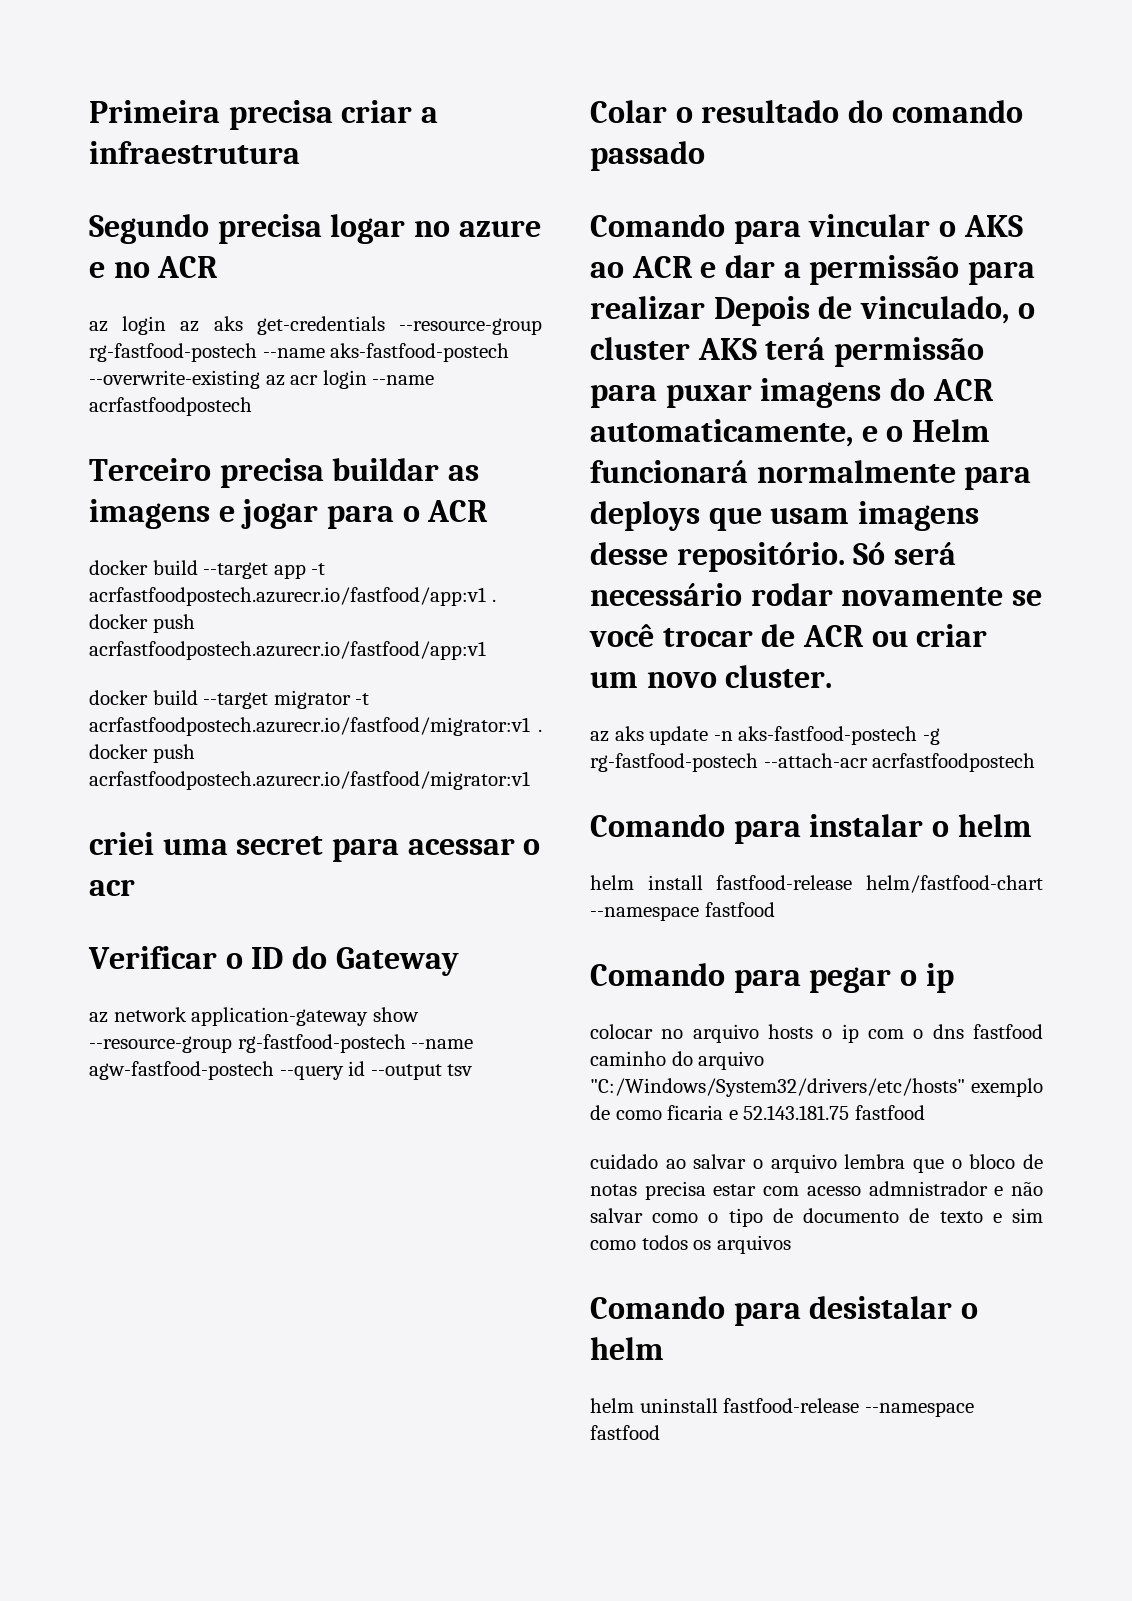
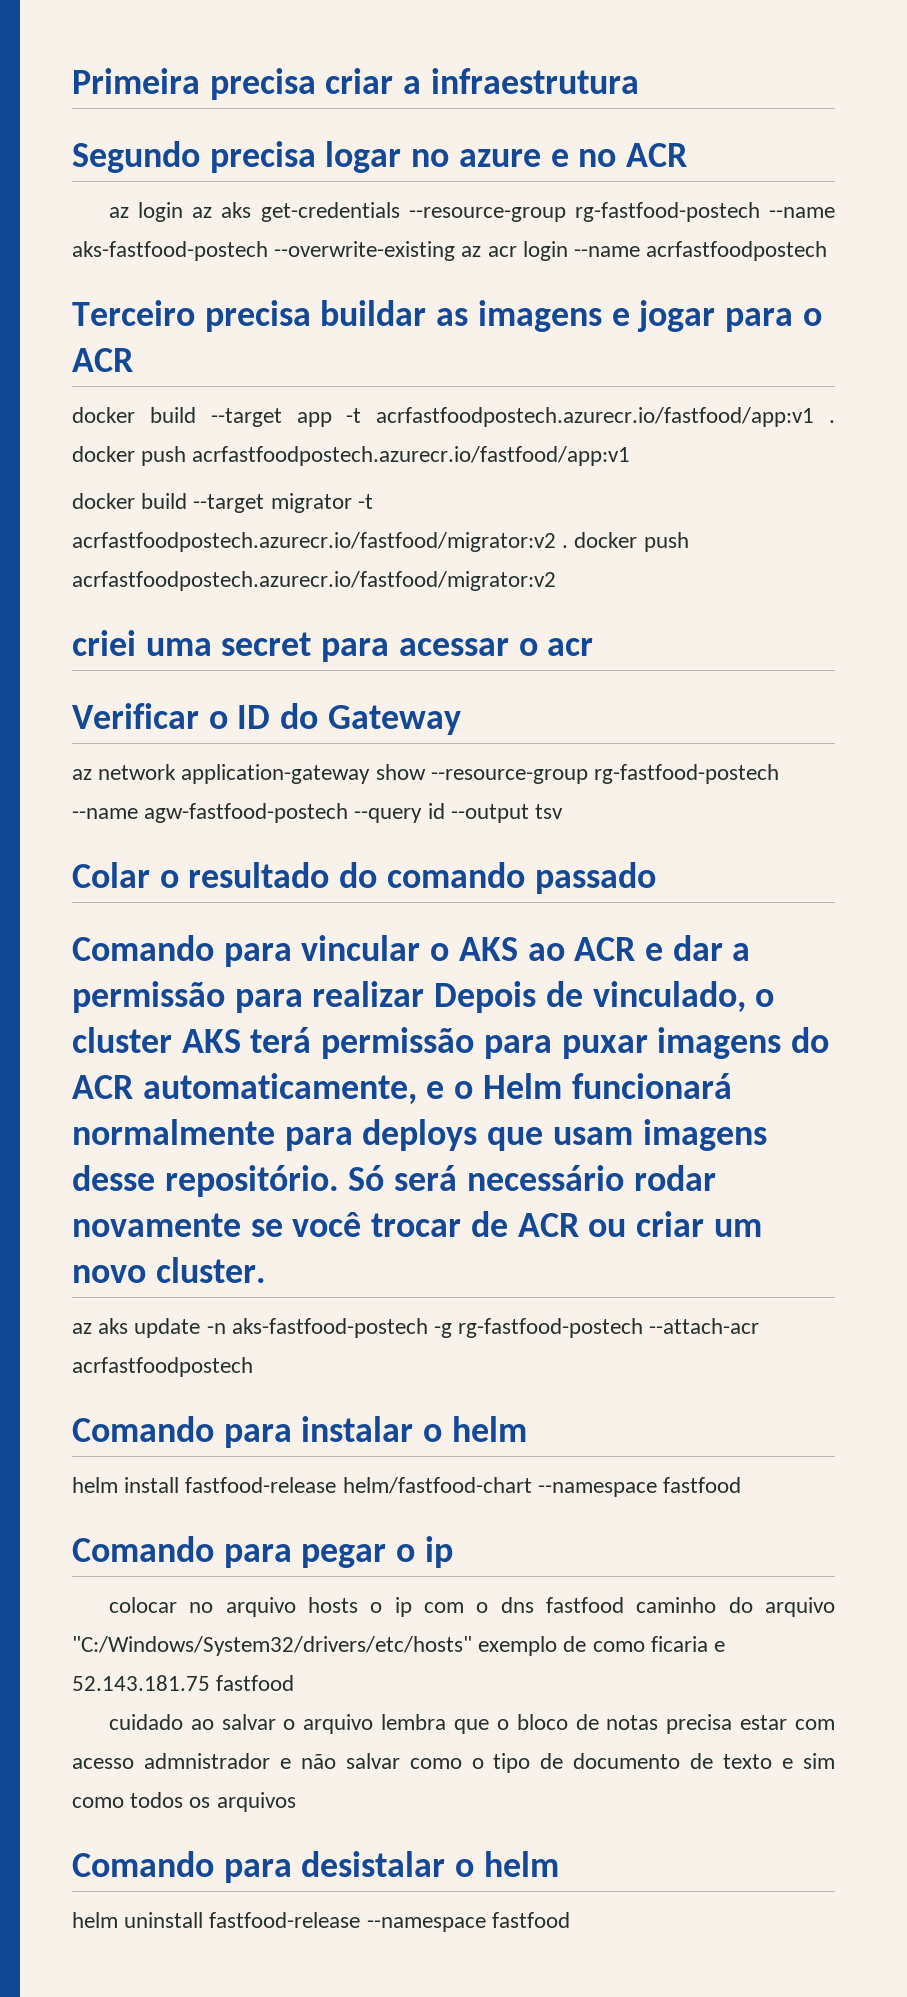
[89,717,542,736] [89,744,195,763] [89,771,530,790] acrfastfoodpostech.azurecr.io/fastfood/migrator:v1 . docker push acrfastfoodpostech.azurecr.io/fastfood/migrator:v1 -> [72,532,689,552] [72,571,556,591] acrfastfoodpostech.azurecr.io/fastfood/migrator:v2 . docker push acrfastfoodpostech.azurecr.io/fastfood/migrator:v2

